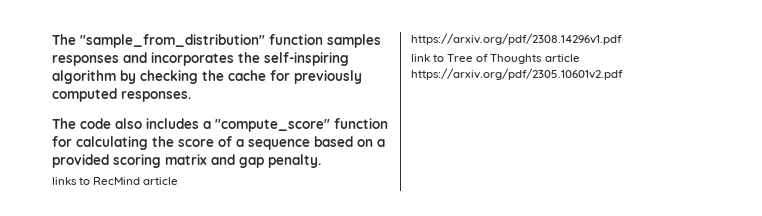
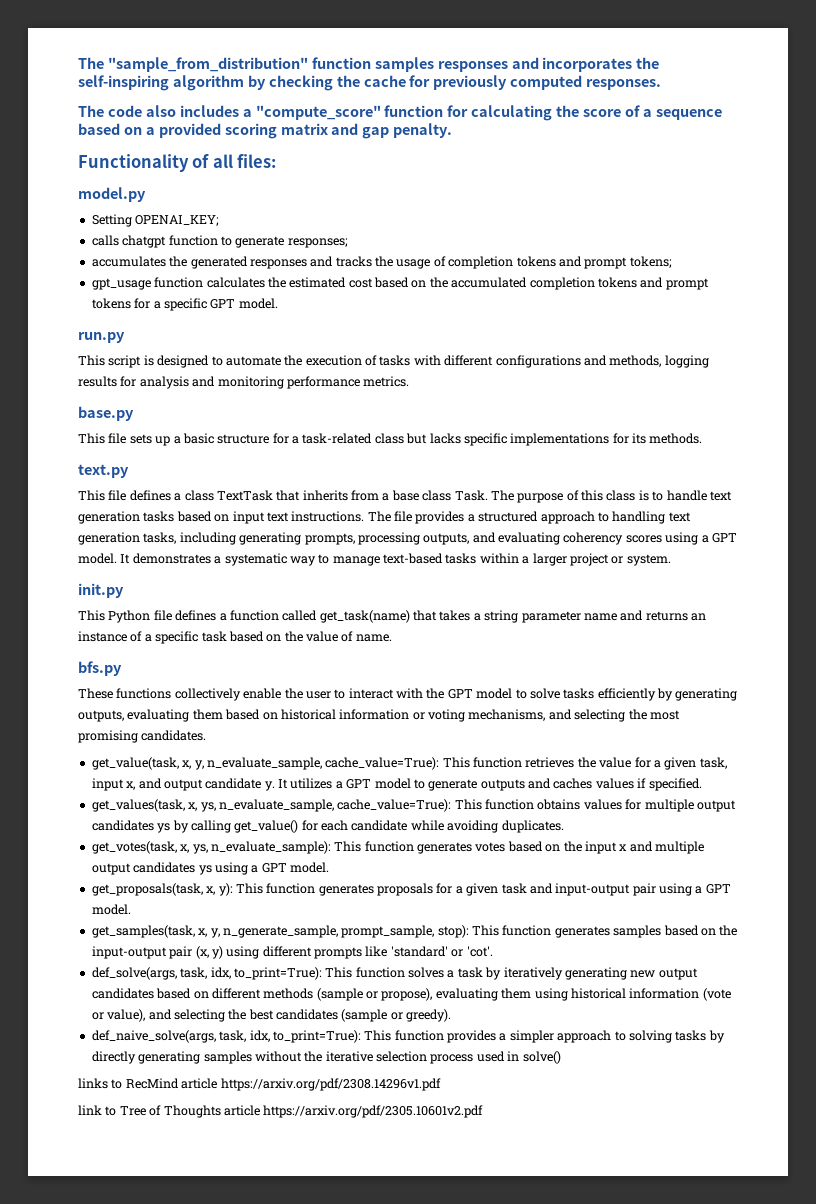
(321, 161) none -> [78,154,277,172] [78,187,146,202] [91,214,220,227] [91,235,348,248] [91,256,672,269] [91,277,709,290] [91,298,278,311] [78,332,125,343] [78,355,709,368] [78,376,410,389] [78,406,134,421] [78,433,703,446] [78,464,129,478] [78,490,732,503] [78,511,691,524] [78,532,737,545] [78,553,671,566] [78,583,124,598] [78,610,706,623] [78,631,392,644] [78,661,122,676] [78,688,738,701] [78,709,680,722] [78,730,207,743] [91,757,727,770] [91,778,702,791] [91,799,736,812] [91,820,564,833] [91,841,704,854] [91,862,329,875] [91,883,731,896] [91,904,131,915] [91,925,738,938] [91,946,493,959] [91,967,698,980] [91,988,731,1001] [91,1009,452,1022] [91,1030,725,1043] [91,1051,561,1064] // Functionality of all files: // model.py // Setting OPENAI_KEY; // calls chatgpt function to generate responses; // accumulates the generated responses and tracks the usage of completion tokens and prompt tokens; // gpt_usage function calculates the estimated cost based on the accumulated completion tokens and prompt tokens for a specific GPT model. // run.py // This script is designed to automate the execution of tasks with different configurations and methods, logging results for analysis and monitoring performance metrics. // base.py // This file sets up a basic structure for a task-related class but lacks specific implementations for its methods. // text.py // This file defines a class TextTask that inherits from a base class Task. The purpose of this class is to handle text generation tasks based on input text instructions. The file provides a structured approach to handling text generation tasks, including generating prompts, processing outputs, and evaluating coherency scores using a GPT model. It demonstrates a systematic way to manage text-based tasks within a larger project or system. // init.py // This Python file defines a function called get_task(name) that takes a string parameter name and returns an instance of a specific task based on the value of name. // bfs.py // These functions collectively enable the user to interact with the GPT model to solve tasks efficiently by generating outputs, evaluating them based on historical information or voting mechanisms, and selecting the most promising candidates. // get_value(task, x, y, n_evaluate_sample, cache_value=True): This function retrieves the value for a given task, input x, and output candidate y. It utilizes a GPT model to generate outputs and caches values if specified. // get_values(task, x, ys, n_evaluate_sample, cache_value=True): This function obtains values for multiple output candidates ys by calling get_value() for each candidate while avoiding duplicates. // get_votes(task, x, ys, n_evaluate_sample): This function generates votes based on the input x and multiple output candidates ys using a GPT model. // get_proposals(task, x, y): This function generates proposals for a given task and input-output pair using a GPT model. // get_samples(task, x, y, n_generate_sample, prompt_sample, stop): This function generates samples based on the input-output pair (x, y) using different prompts like 'standard' or 'cot'. // def_solve(args, task, idx, to_print=True): This function solves a task by iteratively generating new output candidates based on different methods (sample or propose), evaluating them using historical information (vote or value), and selecting the best candidates (sample or greedy). // def_naive_solve(args, task, idx, to_print=True): This function provides a simpler approach to solving tasks by directly generating samples without the iterative selection process used in solve()

